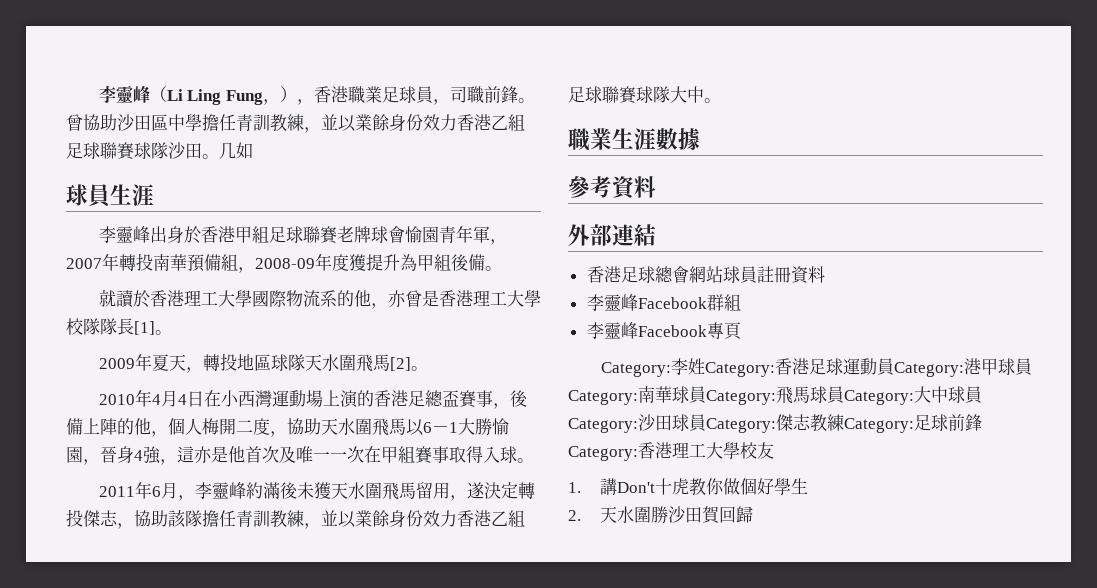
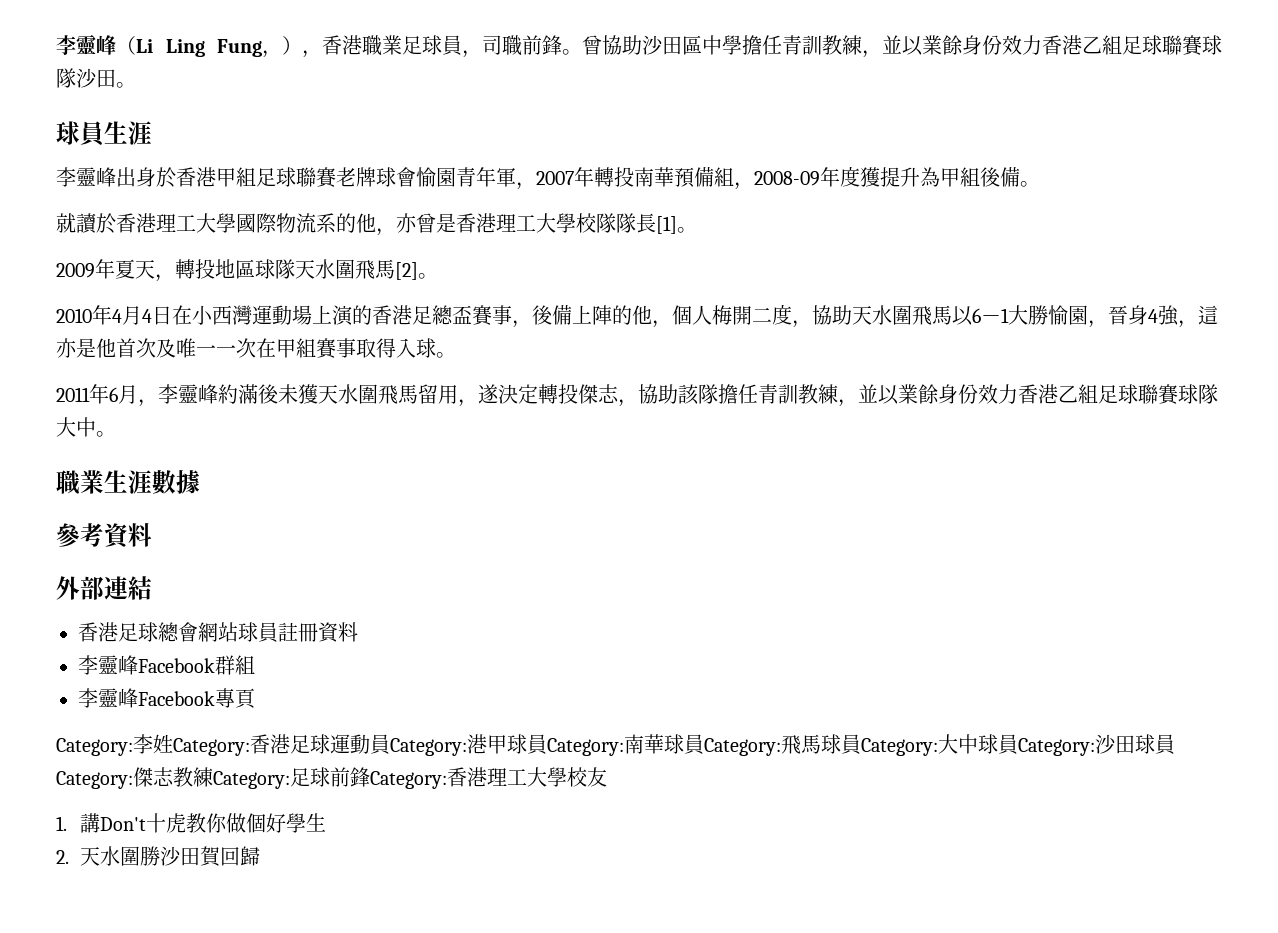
[219,142,253,159] 几如 -> (136, 85) none

